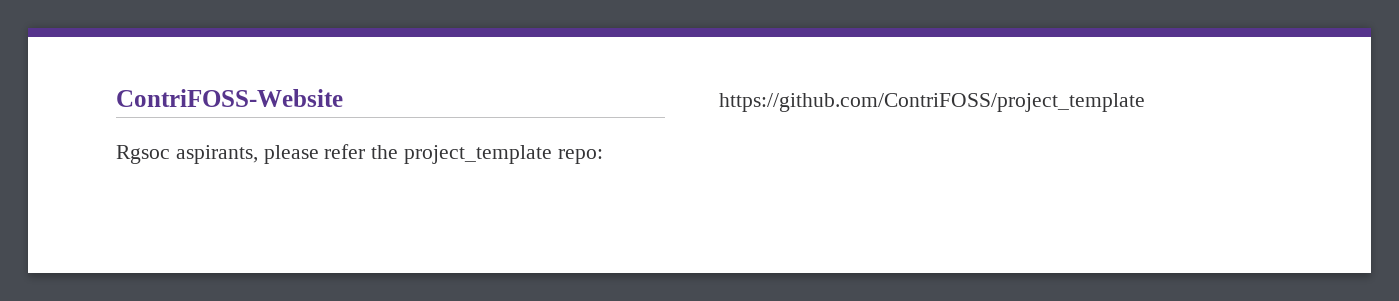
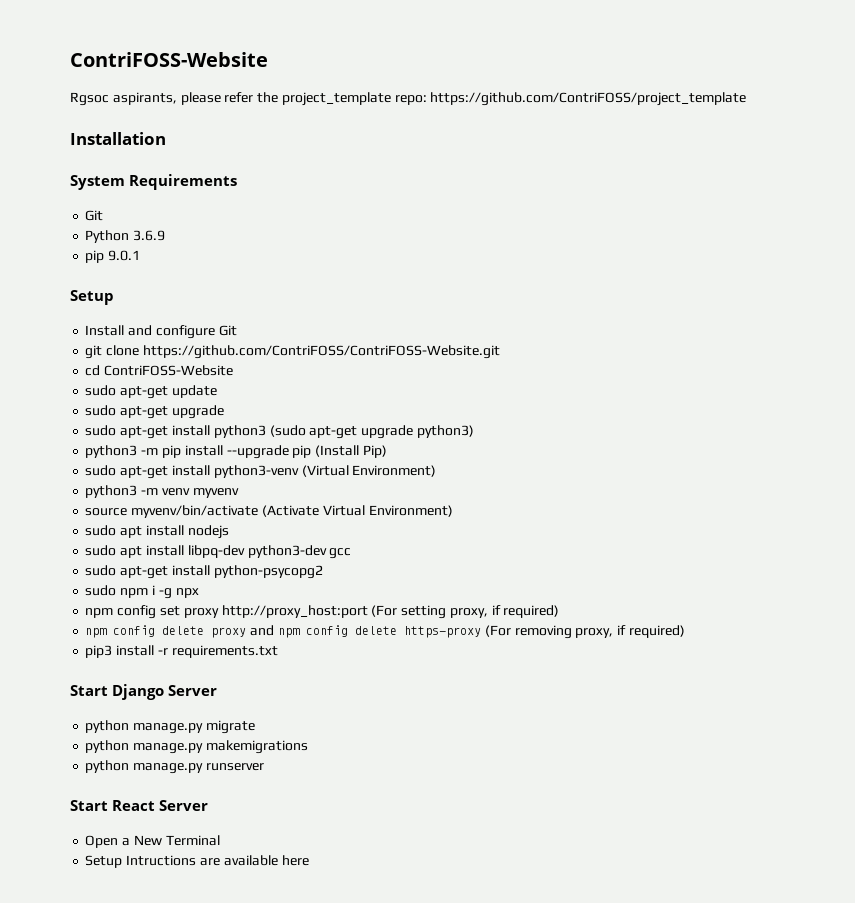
(1145, 102) none -> [70,132,166,145] [70,174,238,190] [85,210,104,221] [85,230,166,243] [85,250,141,263] [70,290,114,305] [85,325,237,339] [85,345,500,359] [85,365,234,376] [85,385,217,399] [85,405,224,419] [85,425,474,439] [85,445,387,459] [85,465,437,479] [85,485,239,498] [85,505,453,518] [85,525,229,539] [85,545,352,559] [85,565,323,579] [85,585,199,599] [85,605,560,619] [85,625,685,639] [85,645,278,658] [70,684,218,700] [85,720,255,734] [85,740,308,754] [85,760,264,774] [70,800,209,811] [85,835,220,848] [85,855,309,868] // Installation // System Requirements // Git // Python 3.6.9 // pip 9.0.1 // Setup // Install and configure Git // git clone https://github.com/ContriFOSS/ContriFOSS-Website.git // cd ContriFOSS-Website // sudo apt-get update // sudo apt-get upgrade // sudo apt-get install python3 (sudo apt-get upgrade python3) // python3 -m pip install --upgrade pip (Install Pip) // sudo apt-get install python3-venv (Virtual Environment) // python3 -m venv myvenv // source myvenv/bin/activate (Activate Virtual Environment) // sudo apt install nodejs // sudo apt install libpq-dev python3-dev gcc // sudo apt-get install python-psycopg2 // sudo npm i -g npx // npm config set proxy http://proxy_host:port (For setting proxy, if required) // npm config delete proxy and npm config delete https-proxy (For removing proxy, if required) // pip3 install -r requirements.txt // Start Django Server // python manage.py migrate // python manage.py makemigrations // python manage.py runserver // Start React Server // Open a New Terminal // Setup Intructions are available here

